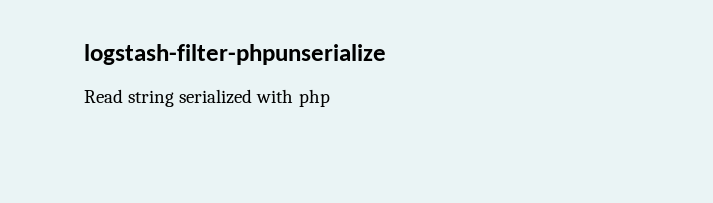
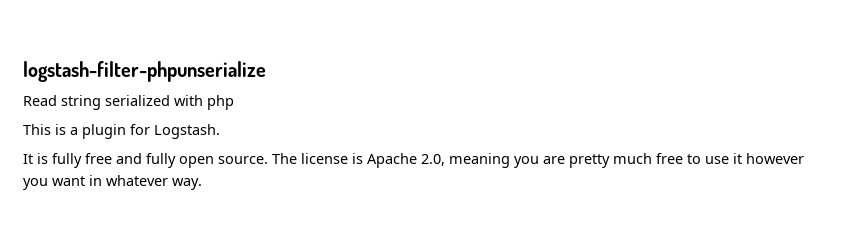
(330, 98) none -> [23,124,220,139] [23,153,804,168] [23,175,202,190] // This is a plugin for Logstash. // It is fully free and fully open source. The license is Apache 2.0, meaning you are pretty much free to use it however you want in whatever way.

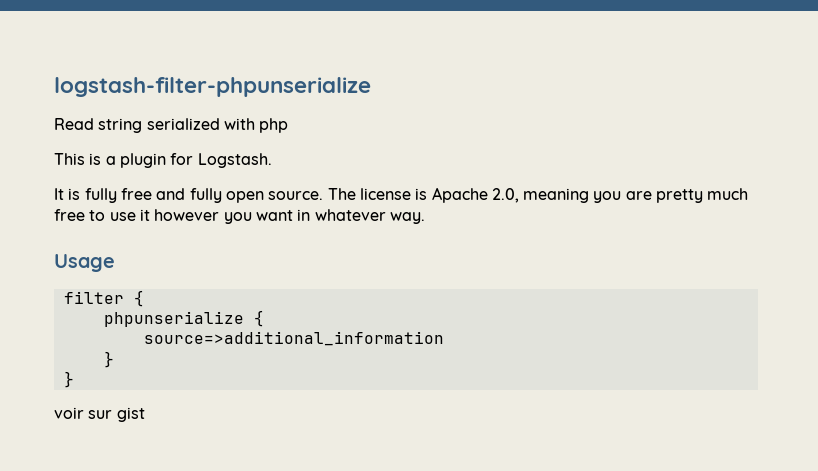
(202, 184) none -> [54,254,115,272] [63,290,144,307] [103,310,264,327] [143,331,444,346] [103,351,114,368] [63,371,74,388] [54,407,145,422] // Usage // filter { // phpunserialize { // source=>additional_information // } // } // voir sur gist

